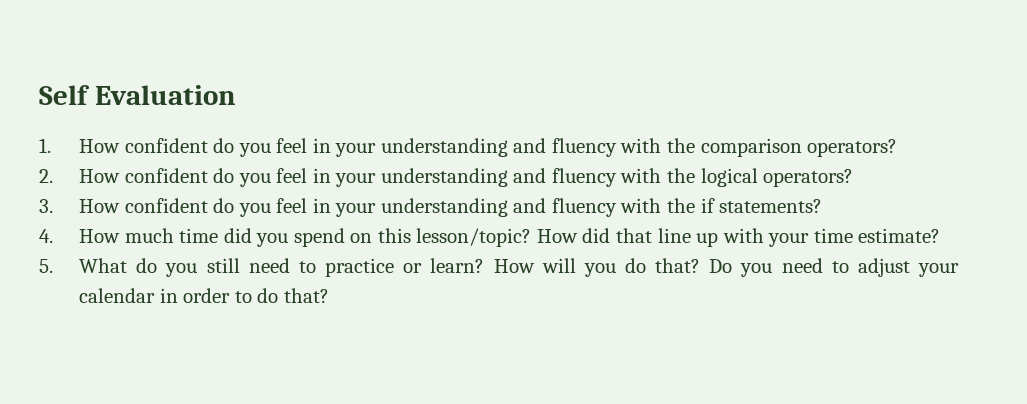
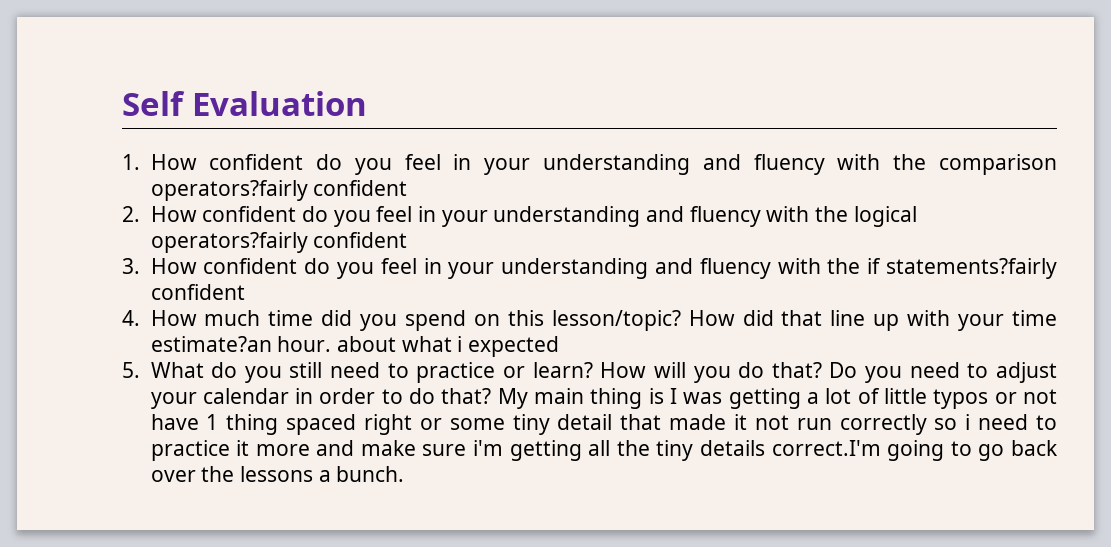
[807,139,898,157] operators? -> [150,180,408,201] operators?fairly confident
[763,169,854,187] operators? -> [150,232,408,253] operators?fairly confident
[719,199,823,213] statements? -> [885,258,1057,279] [150,284,245,300] statements?fairly confident
[858,228,941,243] estimate? -> [150,336,559,357] estimate?an hour. about what i expected
(329, 295) none -> [497,388,1058,409] [150,414,1057,435] [150,440,1058,461] [150,466,405,482] My main thing is I was getting a lot of little typos or not have 1 thing spaced right or some tiny detail that made it not run correctly so i need to practice it more and make sure i'm getting all the tiny details correct.I'm going to go back over the lessons a bunch.

